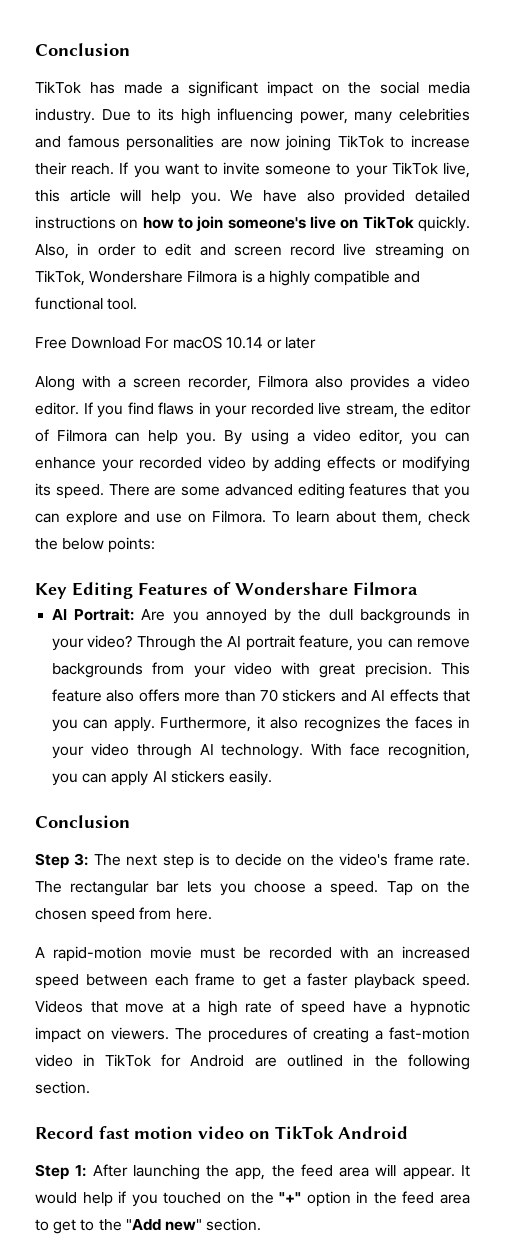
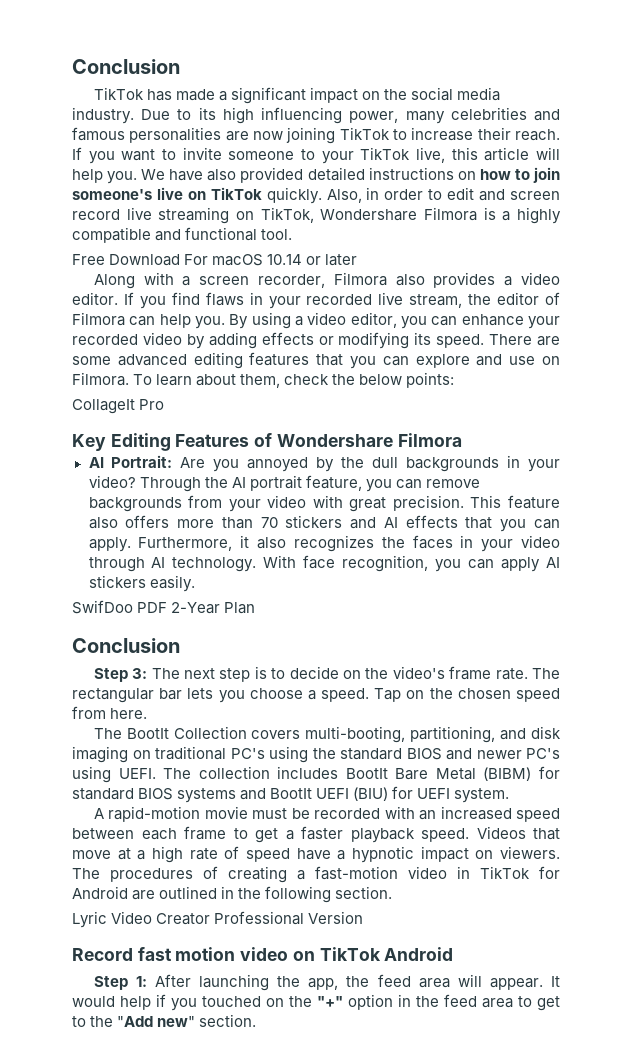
(156, 545) none -> [72,399,165,414] // CollageIt Pro
(272, 778) none -> [72,600,256,614] // SwifDoo PDF 2-Year Plan
(212, 914) none -> [93,726,562,743] [72,746,560,763] [72,766,560,783] [72,786,510,803] // The BootIt Collection covers multi-booting, partitioning, and disk imaging on traditional PC's using the standard BIOS and newer PC's using UEFI. The collection includes BootIt Bare Metal (BIBM) for standard BIOS systems and BootIt UEFI (BIU) for UEFI system.
(90, 1087) none -> [72,911,364,928] // Lyric Video Creator Professional Version

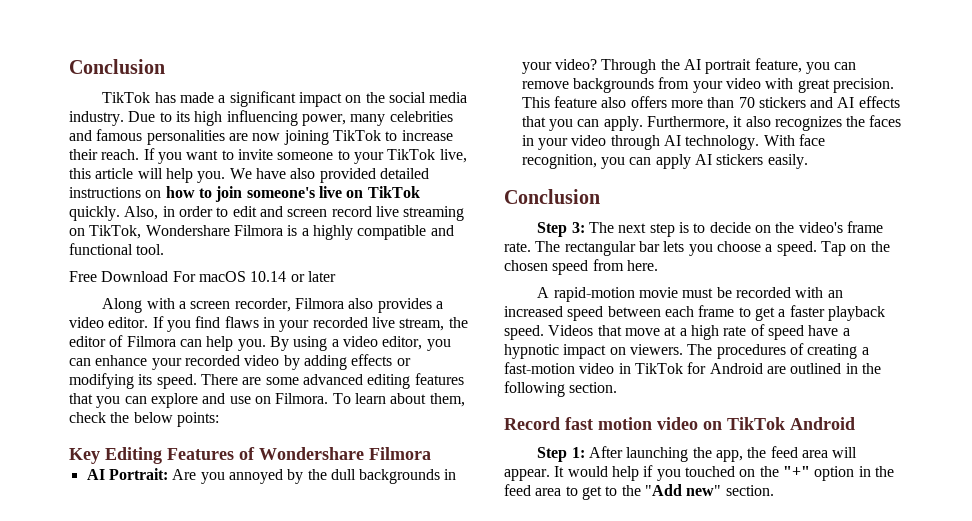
[72,399,165,414] // CollageIt Pro -> (219, 419) none
[72,600,256,614] // SwifDoo PDF 2-Year Plan -> (808, 161) none
[93,726,562,743] [72,746,560,763] [72,766,560,783] [72,786,510,803] // The BootIt Collection covers multi-booting, partitioning, and disk imaging on traditional PC's using the standard BIOS and newer PC's using UEFI. The collection includes BootIt Bare Metal (BIBM) for standard BIOS systems and BootIt UEFI (BIU) for UEFI system. -> (658, 265) none
[72,911,364,928] // Lyric Video Creator Professional Version -> (618, 387) none

